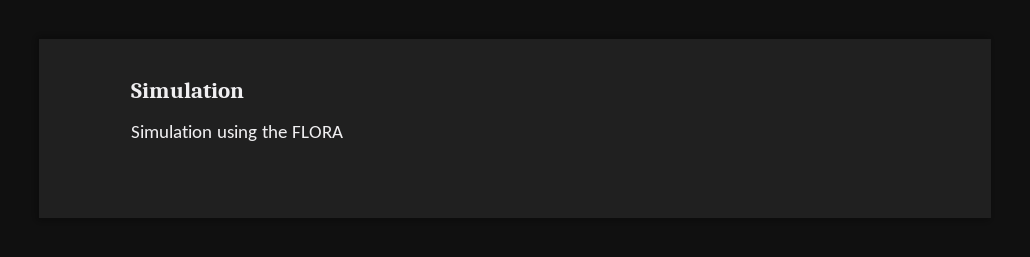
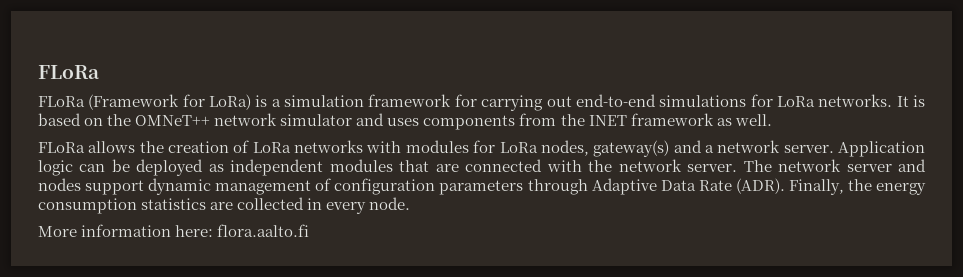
[131,82,244,98] [131,125,343,141] Simulation // Simulation using the FLORA -> [38,65,100,79] [38,94,926,111] [38,113,772,130] [38,140,926,157] [38,159,927,176] [38,178,926,195] [38,197,411,214] [38,224,310,237] FLoRa // FLoRa (Framework for LoRa) is a simulation framework for carrying out end-to-end simulations for LoRa networks. It is based on the OMNeT++ network simulator and uses components from the INET framework as well. // FLoRa allows the creation of LoRa networks with modules for LoRa nodes, gateway(s) and a network server. Application logic can be deployed as independent modules that are connected with the network server. The network server and nodes support dynamic management of configuration parameters through Adaptive Data Rate (ADR). Finally, the energy consumption statistics are collected in every node. // More information here: flora.aalto.fi

